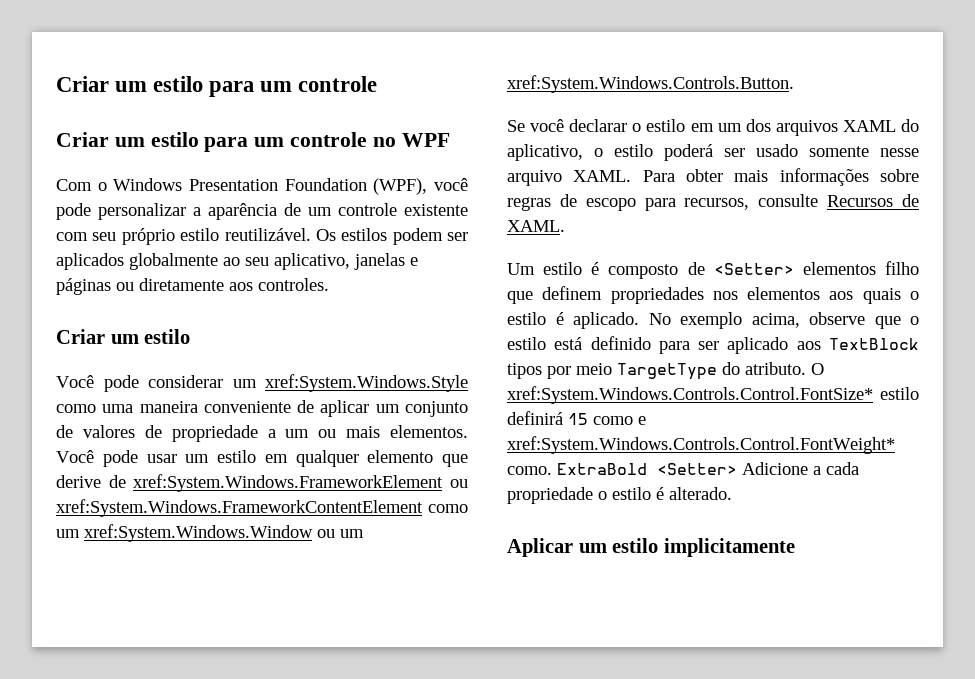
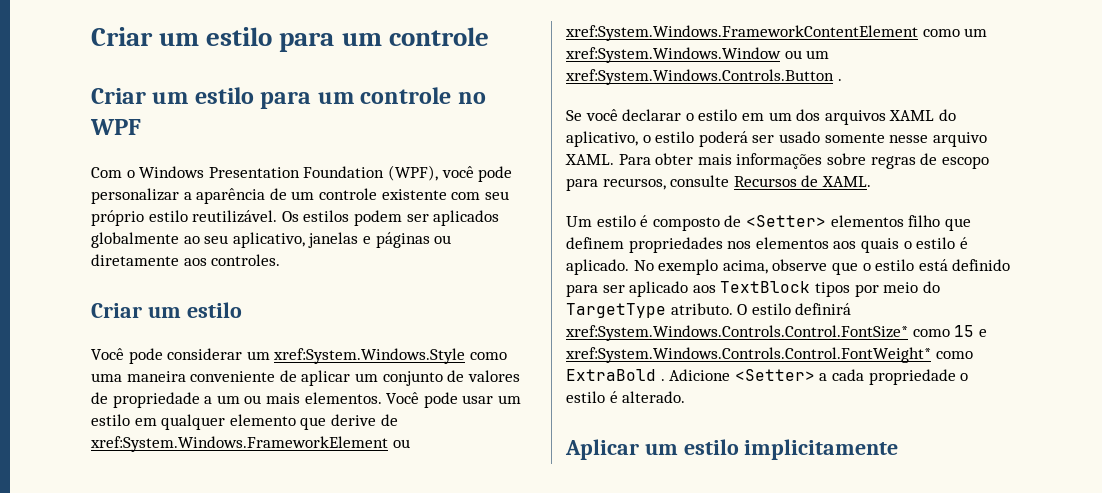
[507,75,794,93] xref:System.Windows.Controls.Button. -> [565,69,842,85] xref:System.Windows.Controls.Button .
[617,362,740,380] TargetType do -> [922,281,940,293] [566,303,666,318] do TargetType
[507,386,873,404] xref:System.Windows.Controls.Control.FontSize* -> (748, 309) none
[568,413,646,425] [507,436,895,454] [507,462,808,475] 15 como e xref:System.Windows.Controls.Control.FontWeight* como. ExtraBold <Setter> Adicione -> [565,325,987,341] [565,347,973,363] [566,369,815,381] xref:System.Windows.Controls.Control.FontSize* como 15 e xref:System.Windows.Controls.Control.FontWeight* como ExtraBold . Adicione <Setter>

